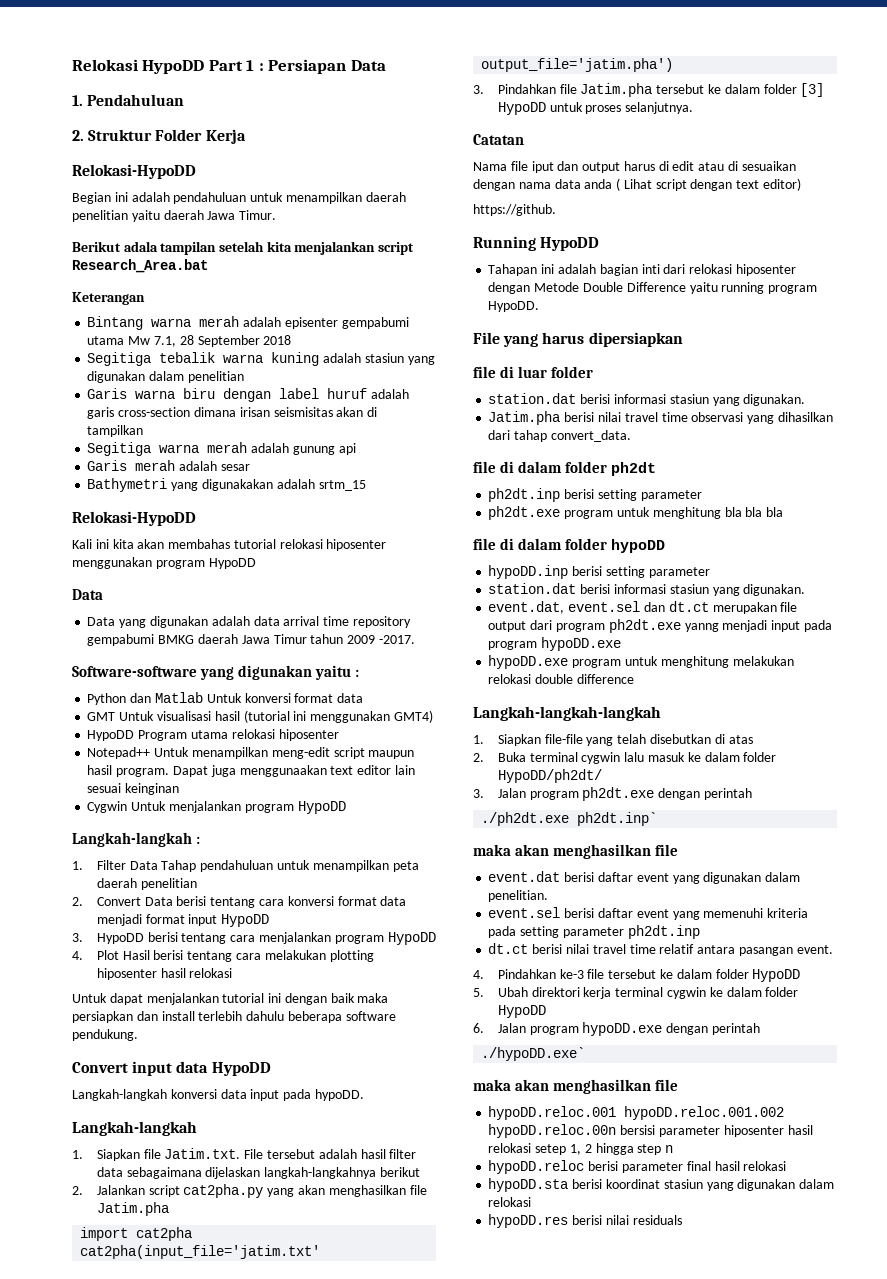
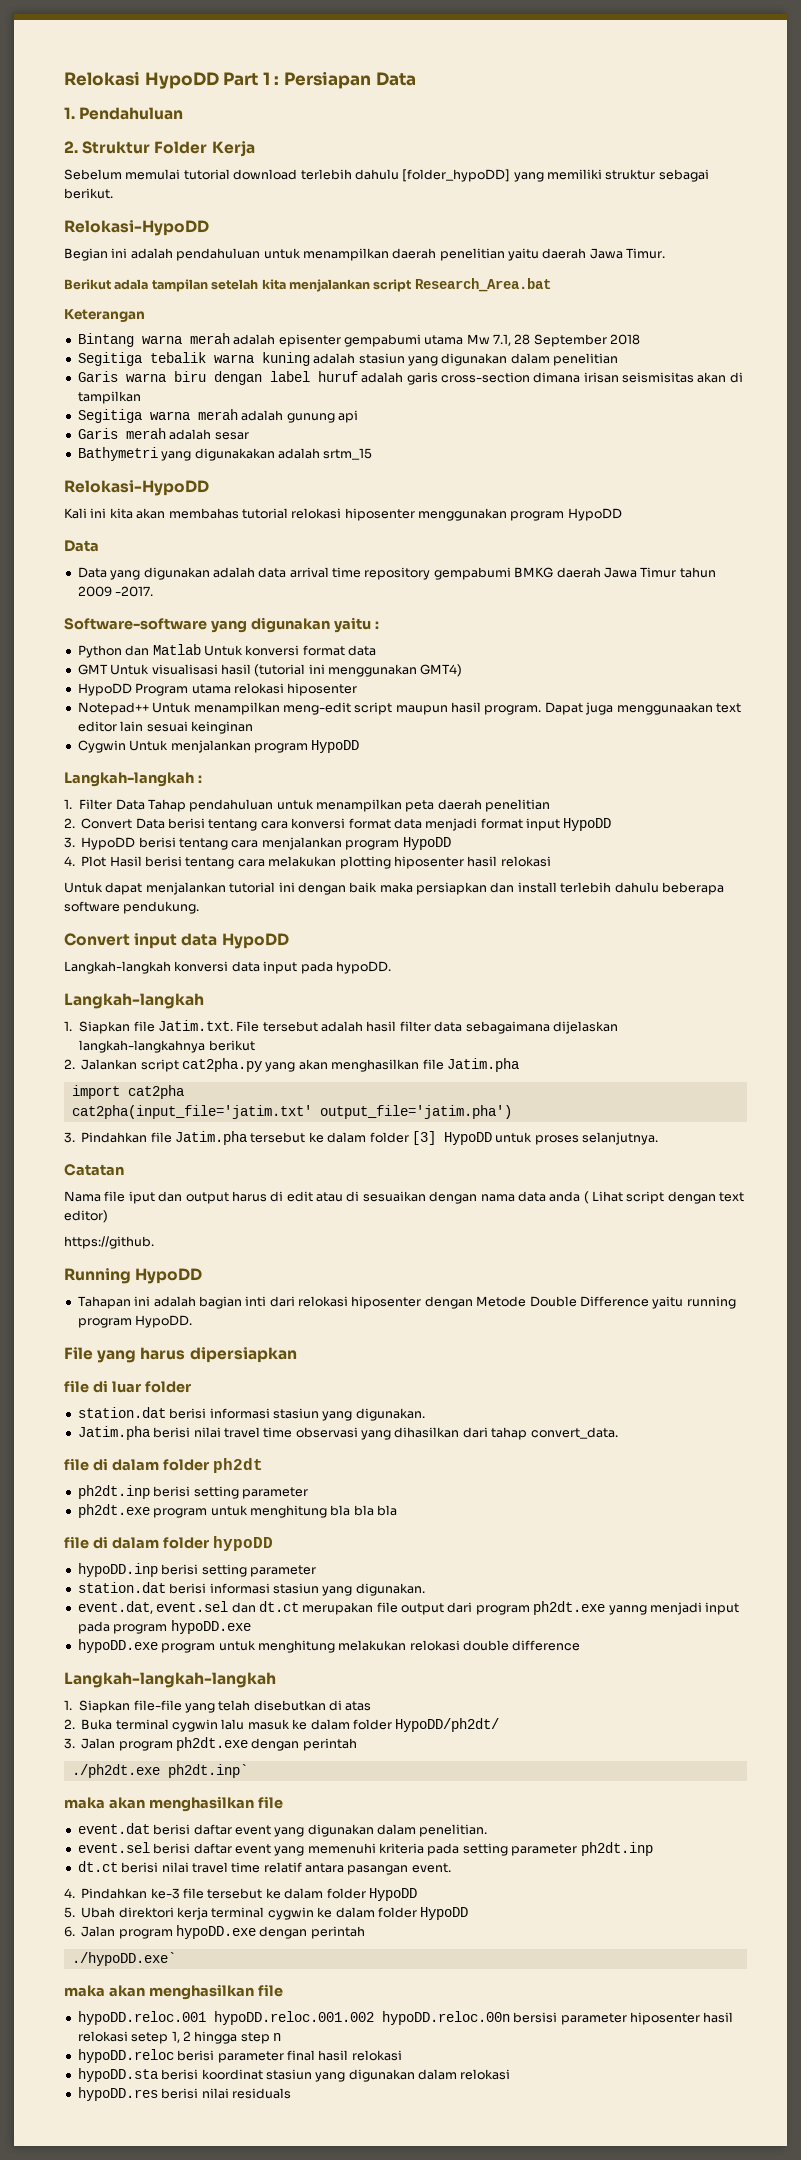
(246, 136) none -> [64,169,709,182] [64,188,113,199] // Sebelum memulai tutorial download terlebih dahulu [folder_hypoDD] yang memiliki struktur sebagai berikut.

